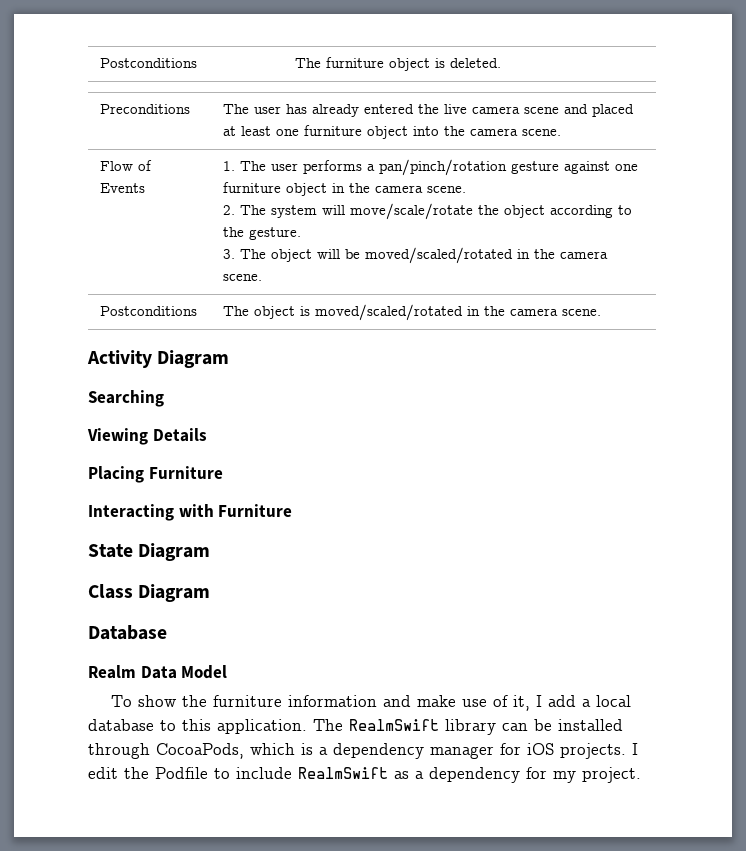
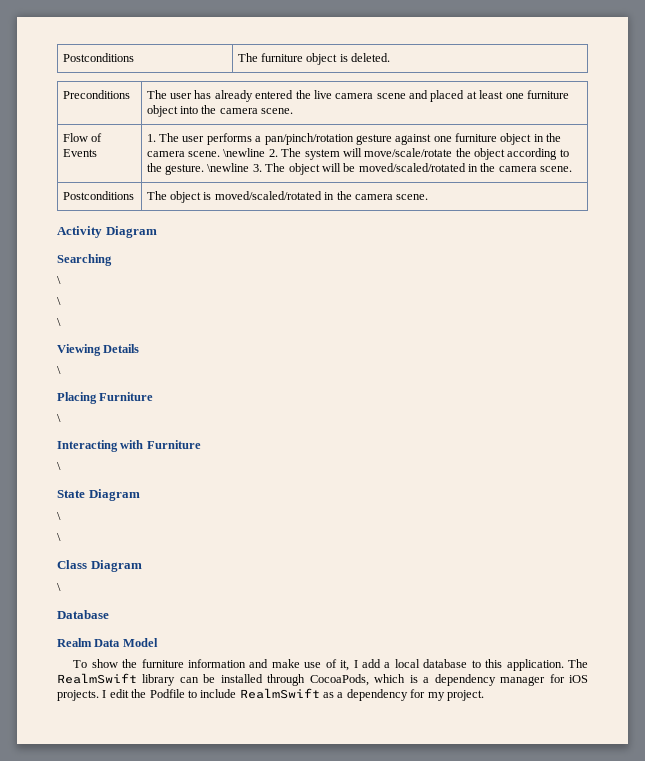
(466, 189) // -> [223,148,266,157] \newline
(301, 233) // -> [207,163,250,172] \newline
(164, 398) none -> [57,276,61,284] [57,297,61,305] [57,318,61,326] // \ // \ // \
(207, 435) none -> [57,366,61,374] // \
(223, 472) none -> [57,414,61,422] // \
(293, 510) none -> [57,462,61,470] // \
(211, 552) none -> [57,512,61,520] [57,533,61,541] // \ // \
(211, 593) none -> [57,583,61,591] // \

